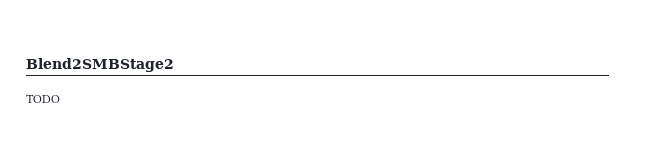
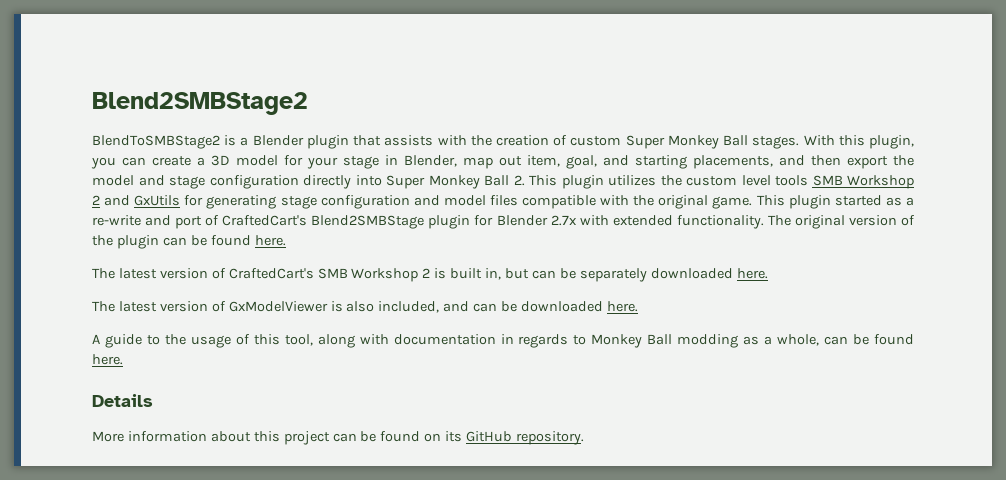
[26,94,60,103] TODO -> [92,135,914,149] [91,155,914,169] [92,175,914,189] [92,195,914,209] [92,215,915,229] [92,235,286,249] [92,268,768,282] [92,301,638,313] [92,334,915,348] [92,354,123,365] [92,394,153,407] [92,431,585,445] BlendToSMBStage2 is a Blender plugin that assists with the creation of custom Super Monkey Ball stages. With this plugin, you can create a 3D model for your stage in Blender, map out item, goal, and starting placements, and then export the model and stage configuration directly into Super Monkey Ball 2. This plugin utilizes the custom level tools SMB Workshop 2 and GxUtils for generating stage configuration and model files compatible with the original game. This plugin started as a re-write and port of CraftedCart's Blend2SMBStage plugin for Blender 2.7x with extended functionality. The original version of the plugin can be found here. // The latest version of CraftedCart's SMB Workshop 2 is built in, but can be separately downloaded here. // The latest version of GxModelViewer is also included, and can be downloaded here. // A guide to the usage of this tool, along with documentation in regards to Monkey Ball modding as a whole, can be found here. // Details // More information about this project can be found on its GitHub repository.

